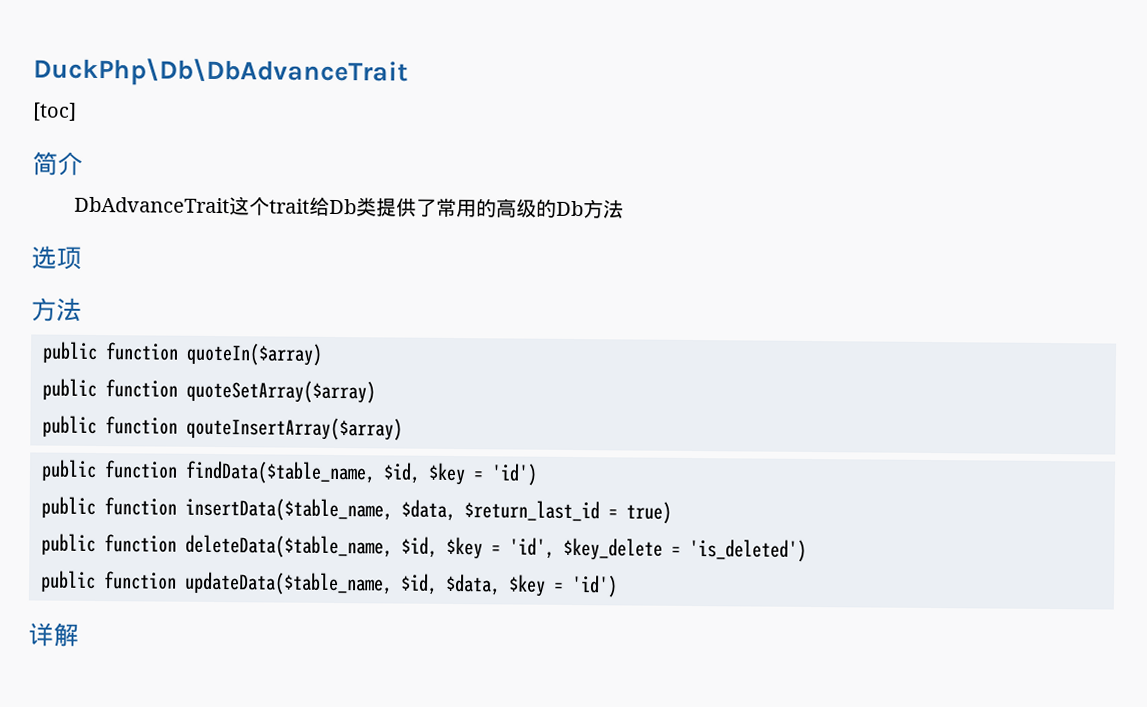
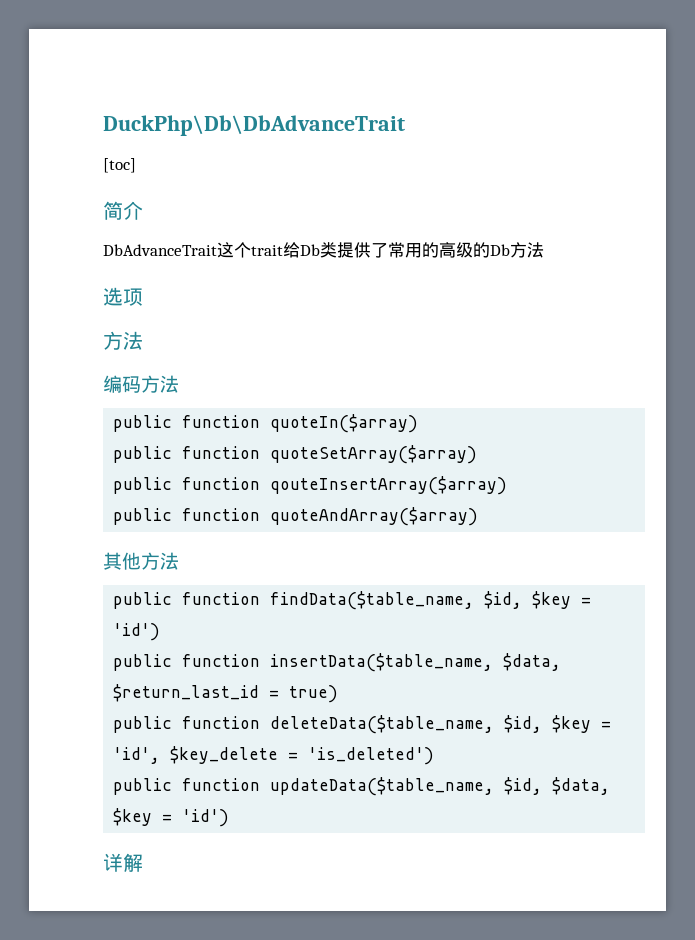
(82, 309) none -> [103,375,179,393] // 编码方法
(403, 428) none -> [113,507,479,526] [103,552,179,570] // public function quoteAndArray($array) // 其他方法

